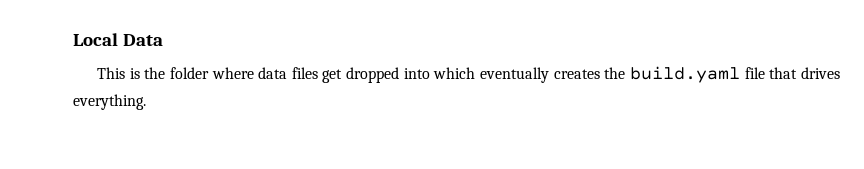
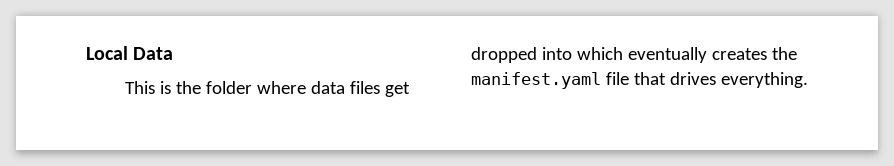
[630,66,741,83] build.yaml -> [471,72,601,89] manifest.yaml

